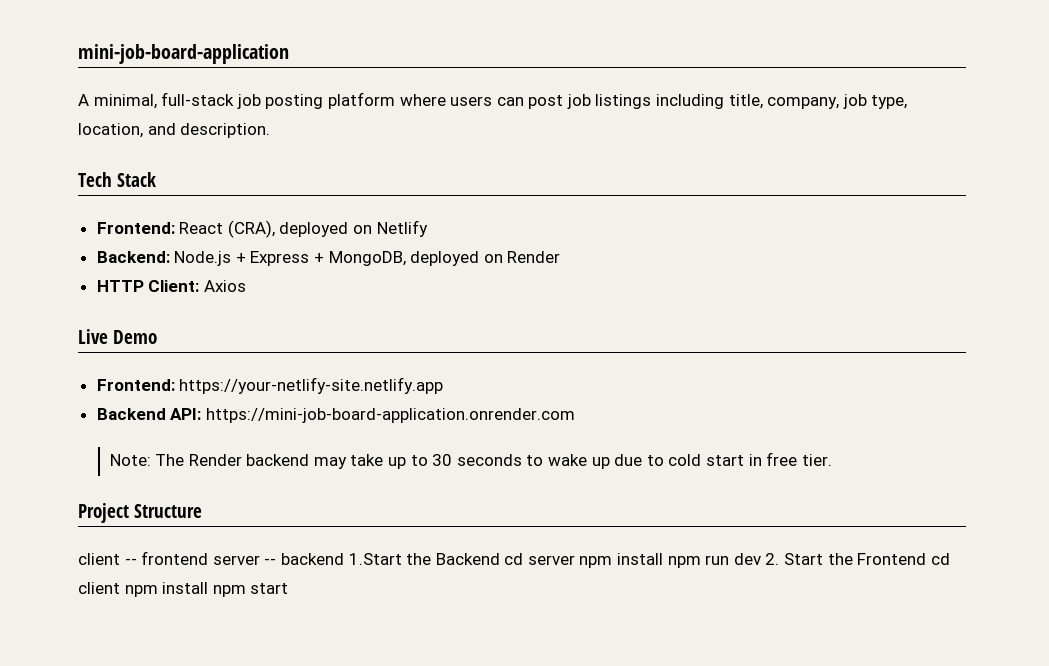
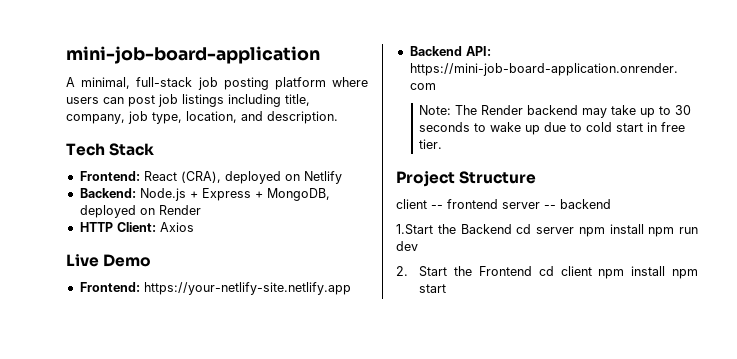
(344, 559) none -> (611, 204) //
(761, 559) none -> (418, 246) //

